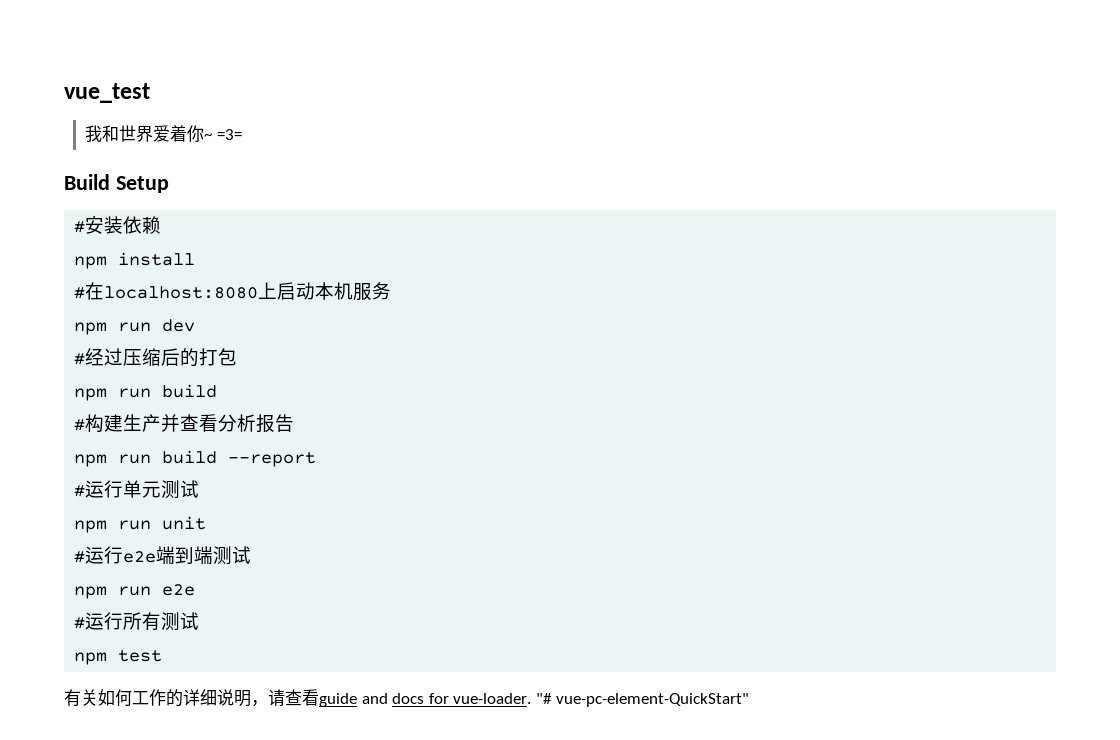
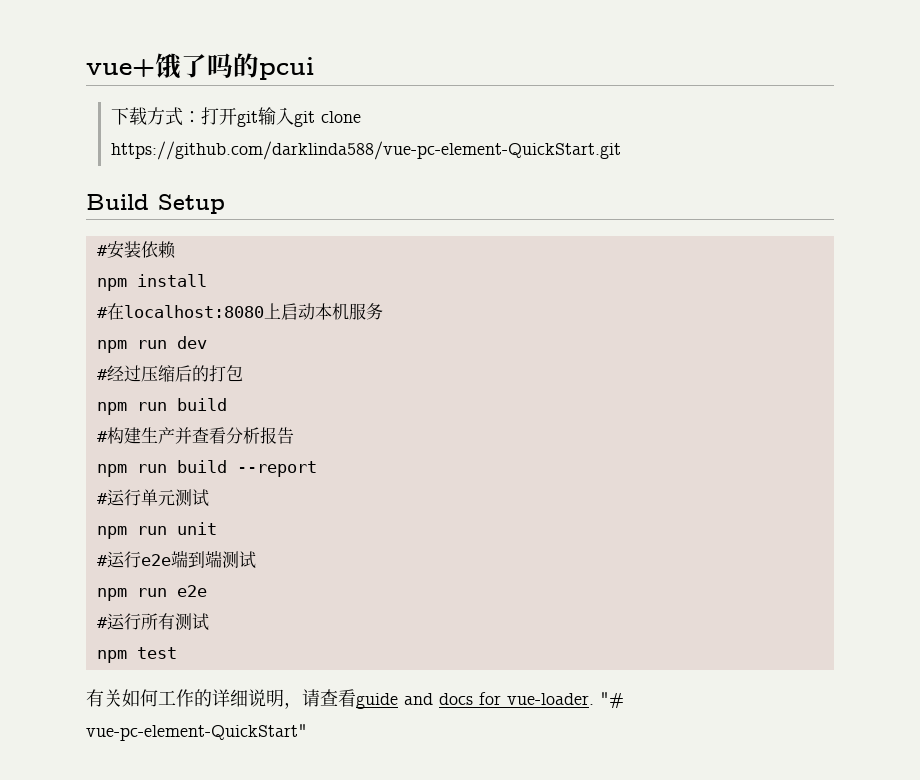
[64,83,150,103] [84,125,242,142] vue_test // 我和世界爱着你~ =3= -> [86,53,314,80] [110,107,361,127] [110,141,621,160] vue+饿了吗的pcui // 下载方式：打开git输入git clone https://github.com/darklinda588/vue-pc-element-QuickStart.git

